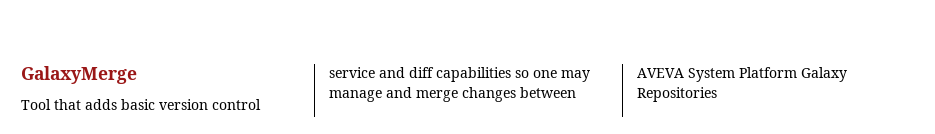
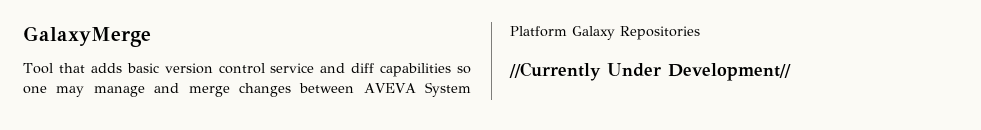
(717, 94) none -> [509,62,791,81] // //Currently Under Development//

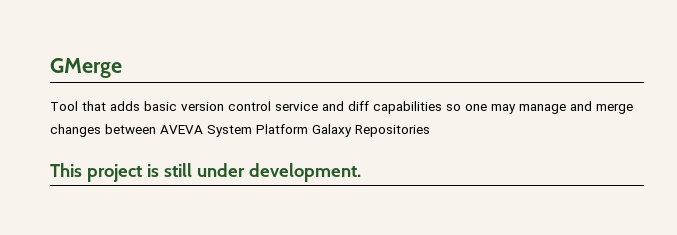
[23,26,151,47] GalaxyMerge -> [50,58,122,78] GMerge
[509,62,791,81] //Currently Under Development// -> [50,163,361,182] This project is still under development.

